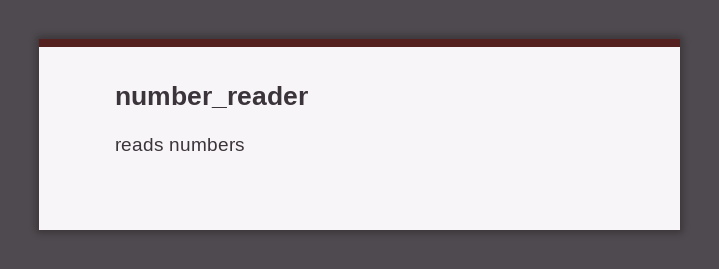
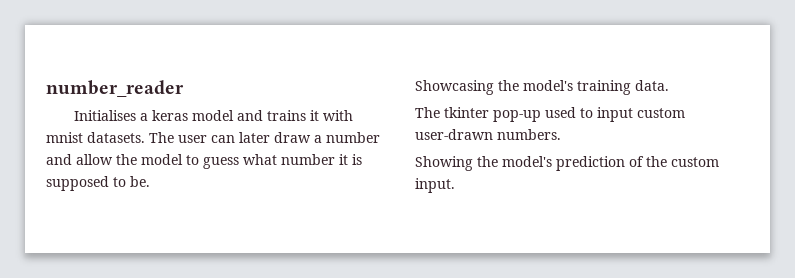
[115,138,246,151] reads numbers -> [73,110,353,121] [46,132,380,143] [46,154,362,169] [46,176,150,191] [415,80,669,95] [415,107,685,122] [415,129,561,140] [415,156,719,171] [415,178,455,193] Initialises a keras model and trains it with mnist datasets. The user can later draw a number and allow the model to guess what number it is supposed to be. // Showcasing the model's training data. // The tkinter pop-up used to input custom user-drawn numbers. // Showing the model's prediction of the custom input.

